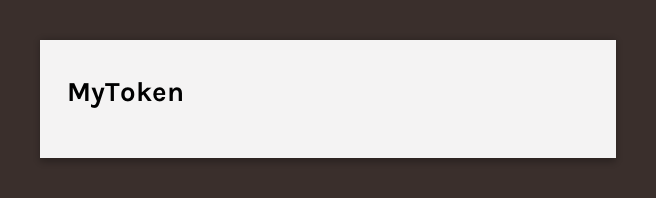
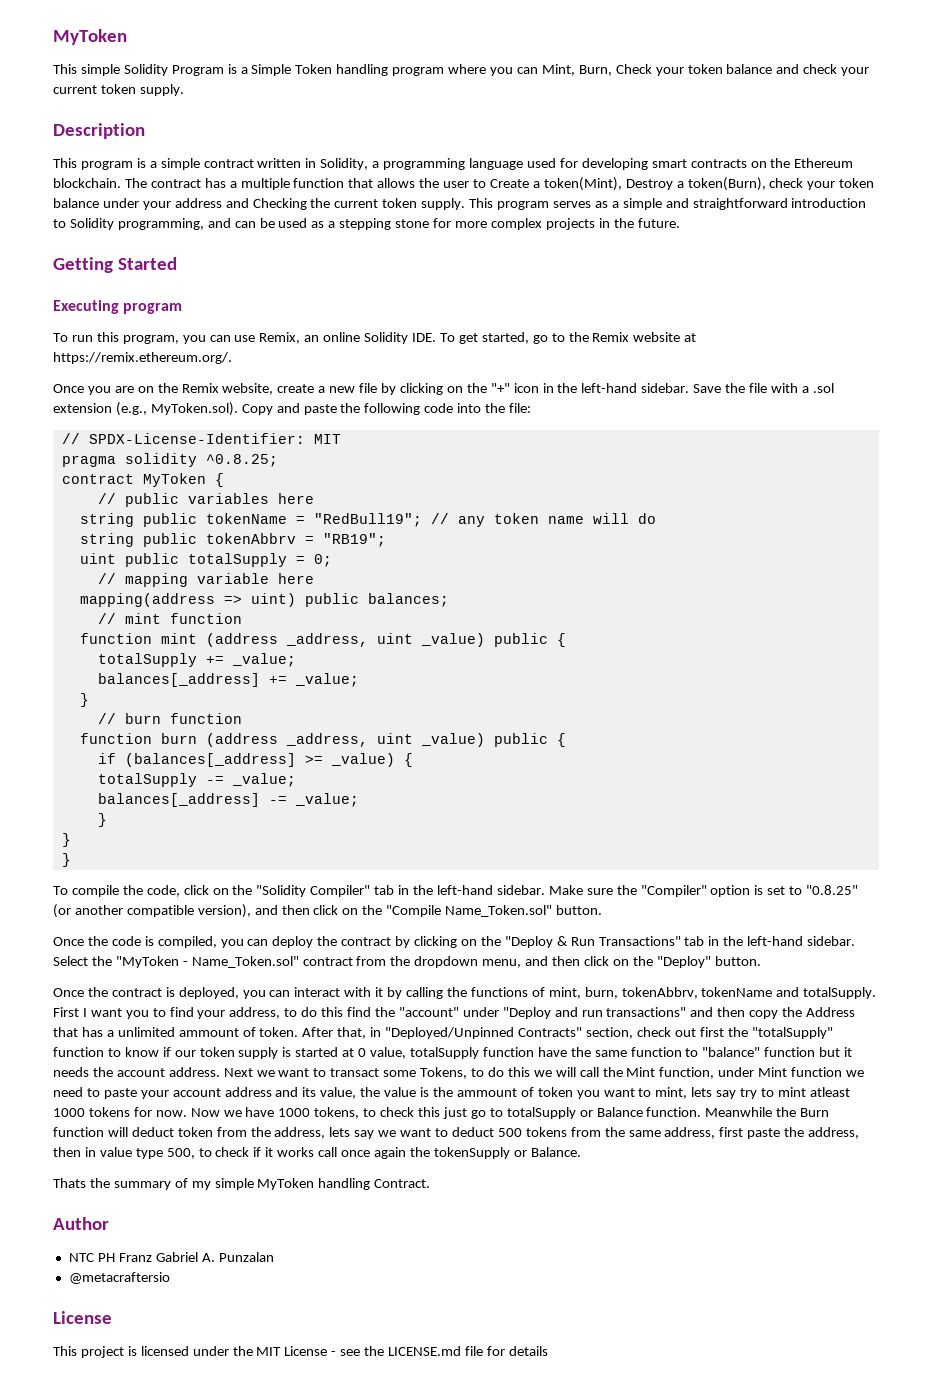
[67,82,184,108] MyToken -> [53,29,127,45] [53,64,870,76] [53,84,184,96] [53,123,145,139] [53,158,854,170] [53,177,875,191] [53,198,867,210] [53,218,680,230] [53,257,177,273] [53,300,183,314] [53,332,697,344] [53,352,232,364] [53,383,834,395] [53,402,532,416] [61,433,341,444] [61,453,278,467] [61,473,224,487] [97,493,314,507] [79,513,656,527] [79,533,386,547] [79,553,332,567] [97,573,314,587] [79,593,449,607] [97,613,242,624] [79,633,566,647] [97,653,296,667] [97,673,359,687] [79,693,89,707] [97,713,242,724] [79,733,566,747] [97,753,413,767] [97,773,296,787] [97,793,359,807] [97,813,107,827] [61,833,71,847] [61,853,71,867] [53,885,859,897] [53,904,603,918] [53,936,856,948] [53,956,761,968] [53,987,877,999] [53,1007,856,1019] [53,1027,833,1039] [53,1047,853,1059] [53,1067,865,1079] [53,1087,850,1099] [53,1107,830,1119] [53,1127,860,1139] [53,1147,581,1159] [53,1178,431,1190] [53,1217,109,1230] [68,1252,274,1262] [68,1272,170,1284] [53,1311,112,1324] [53,1346,548,1358] MyToken // This simple Solidity Program is a Simple Token handling program where you can Mint, Burn, Check your token balance and check your current token supply. // Description // This program is a simple contract written in Solidity, a programming language used for developing smart contracts on the Ethereum blockchain. The contract has a multiple function that allows the user to Create a token(Mint), Destroy a token(Burn), check your token balance under your address and Checking the current token supply. This program serves as a simple and straightforward introduction to Solidity programming, and can be used as a stepping stone for more complex projects in the future. // Getting Started // Executing program // To run this program, you can use Remix, an online Solidity IDE. To get started, go to the Remix website at https://remix.ethereum.org/. // Once you are on the Remix website, create a new file by clicking on the "+" icon in the left-hand sidebar. Save the file with a .sol extension (e.g., MyToken.sol). Copy and paste the following code into the file: // // SPDX-License-Identifier: MIT // pragma solidity ^0.8.25; // contract MyToken { // // public variables here // string public tokenName = "RedBull19"; // any token name will do // string public tokenAbbrv = "RB19"; // uint public totalSupply = 0; // // mapping variable here // mapping(address => uint) public balances; // // mint function // function mint (address _address, uint _value) public { // totalSupply += _value; // balances[_address] += _value; // } // // burn function // function burn (address _address, uint _value) public { // if (balances[_address] >= _value) { // totalSupply -= _value; // balances[_address] -= _value; // } // } // } // To compile the code, click on the "Solidity Compiler" tab in the left-hand sidebar. Make sure the "Compiler" option is set to "0.8.25" (or another compatible version), and then click on the "Compile Name_Token.sol" button. // Once the code is compiled, you can deploy the contract by clicking on the "Deploy & Run Transactions" tab in the left-hand sidebar. Select the "MyToken - Name_Token.sol" contract from the dropdown menu, and then click on the "Deploy" button. // Once the contract is deployed, you can interact with it by calling the functions of mint, burn, tokenAbbrv, tokenName and totalSupply. First I want you to find your address, to do this find the "account" under "Deploy and run transactions" and then copy the Address that has a unlimited ammount of token. After that, in "Deployed/Unpinned Contracts" section, check out first the "totalSupply" function to know if our token supply is started at 0 value, totalSupply function have the same function to "balance" function but it needs the account address. Next we want to transact some Tokens, to do this we will call the Mint function, under Mint function we need to paste your account address and its value, the value is the ammount of token you want to mint, lets say try to mint atleast 1000 tokens for now. Now we have 1000 tokens, to check this just go to totalSupply or Balance function. Meanwhile the Burn function will deduct token from the address, lets say we want to deduct 500 tokens from the same address, first paste the address, then in value type 500, to check if it works call once again the tokenSupply or Balance. // Thats the summary of my simple MyToken handling Contract. // Author // NTC PH Franz Gabriel A. Punzalan // @metacraftersio // License // This project is licensed under the MIT License - see the LICENSE.md file for details

